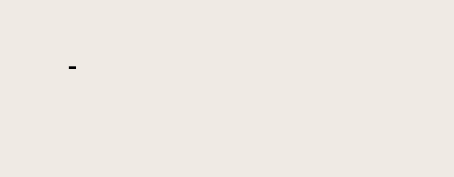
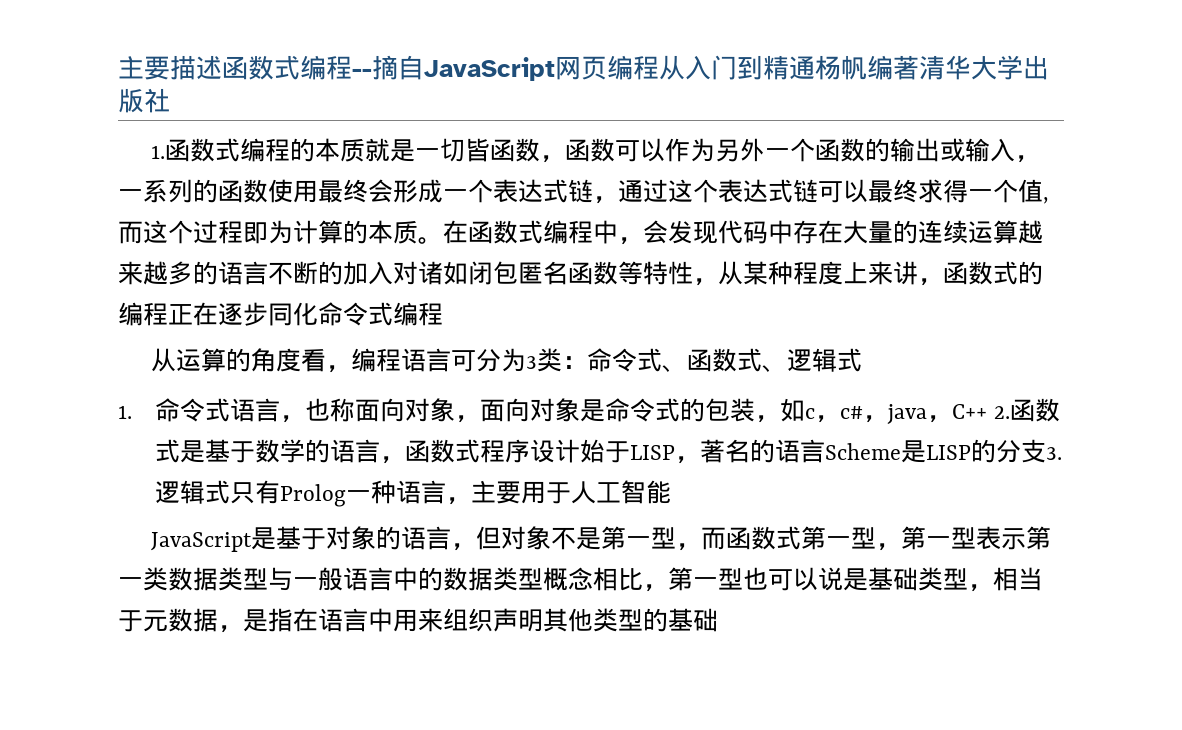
[68,66,77,76] - -> [118,55,1049,81] [118,88,170,113] [150,138,1040,163] [118,179,1049,204] [118,220,1043,245] [118,261,1043,286] [118,302,443,326] [150,348,862,373] [118,398,1060,424] [154,439,1062,464] [154,480,671,507] [150,526,1051,552] [118,567,1043,592] [118,608,718,633] 主要描述函数式编程--摘自JavaScript网页编程从入门到精通杨帆编著清华大学出版社 // 1.函数式编程的本质就是一切皆函数，函数可以作为另外一个函数的输出或输入，一系列的函数使用最终会形成一个表达式链，通过这个表达式链可以最终求得一个值,而这个过程即为计算的本质。在函数式编程中，会发现代码中存在大量的连续运算越来越多的语言不断的加入对诸如闭包匿名函数等特性，从某种程度上来讲，函数式的编程正在逐步同化命令式编程 // 从运算的角度看，编程语言可分为3类：命令式、函数式、逻辑式 // 1.命令式语言，也称面向对象，面向对象是命令式的包装，如c，c#，java，C++ 2.函数式是基于数学的语言，函数式程序设计始于LISP，著名的语言Scheme是LISP的分支3.逻辑式只有Prolog一种语言，主要用于人工智能 // JavaScript是基于对象的语言，但对象不是第一型，而函数式第一型，第一型表示第一类数据类型与一般语言中的数据类型概念相比，第一型也可以说是基础类型，相当于元数据，是指在语言中用来组织声明其他类型的基础

